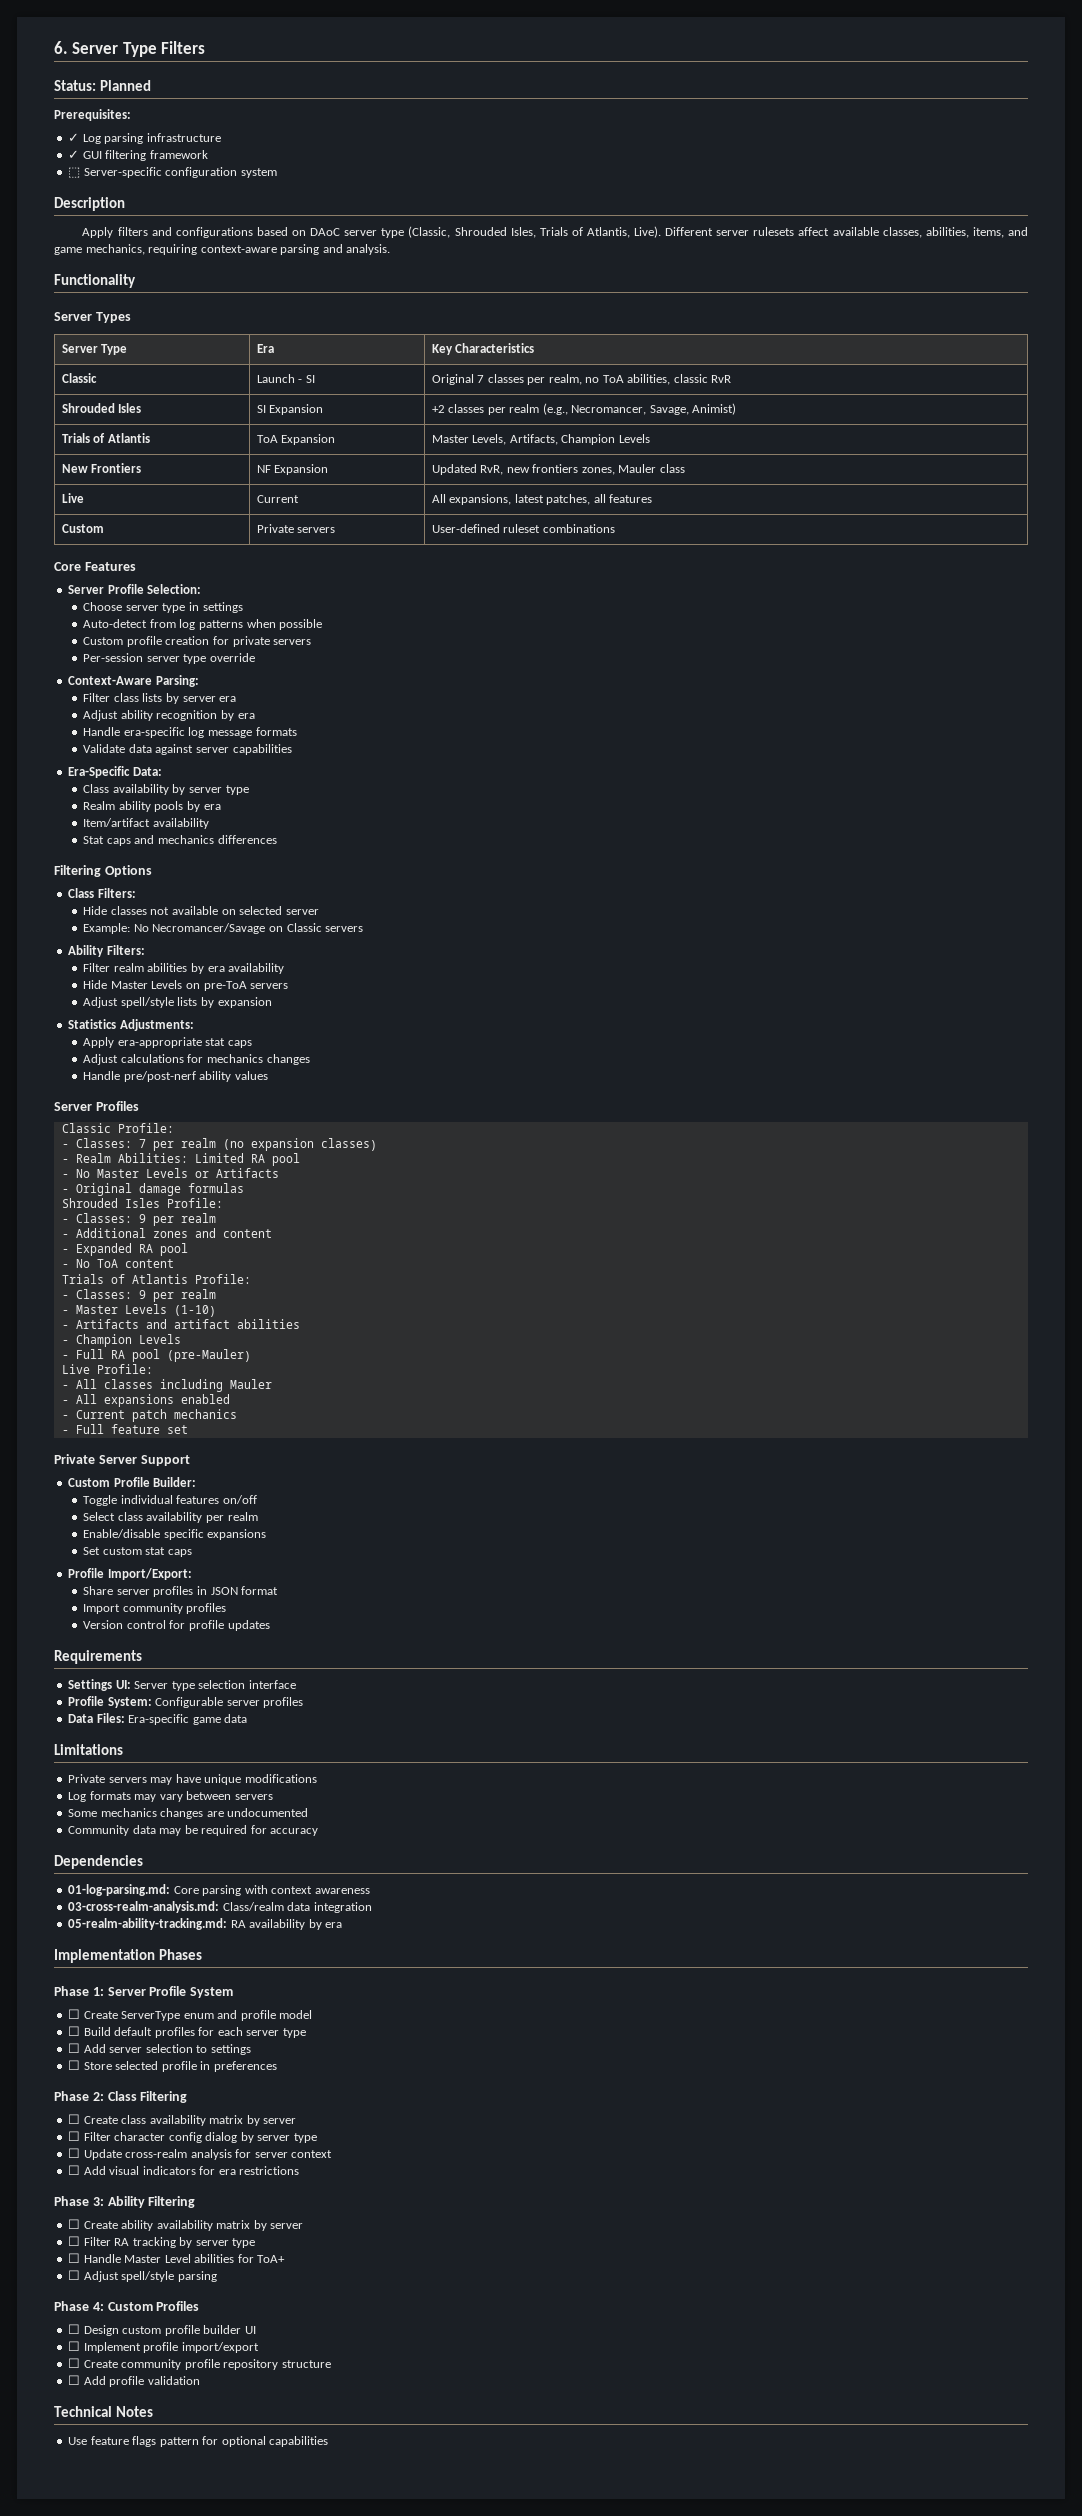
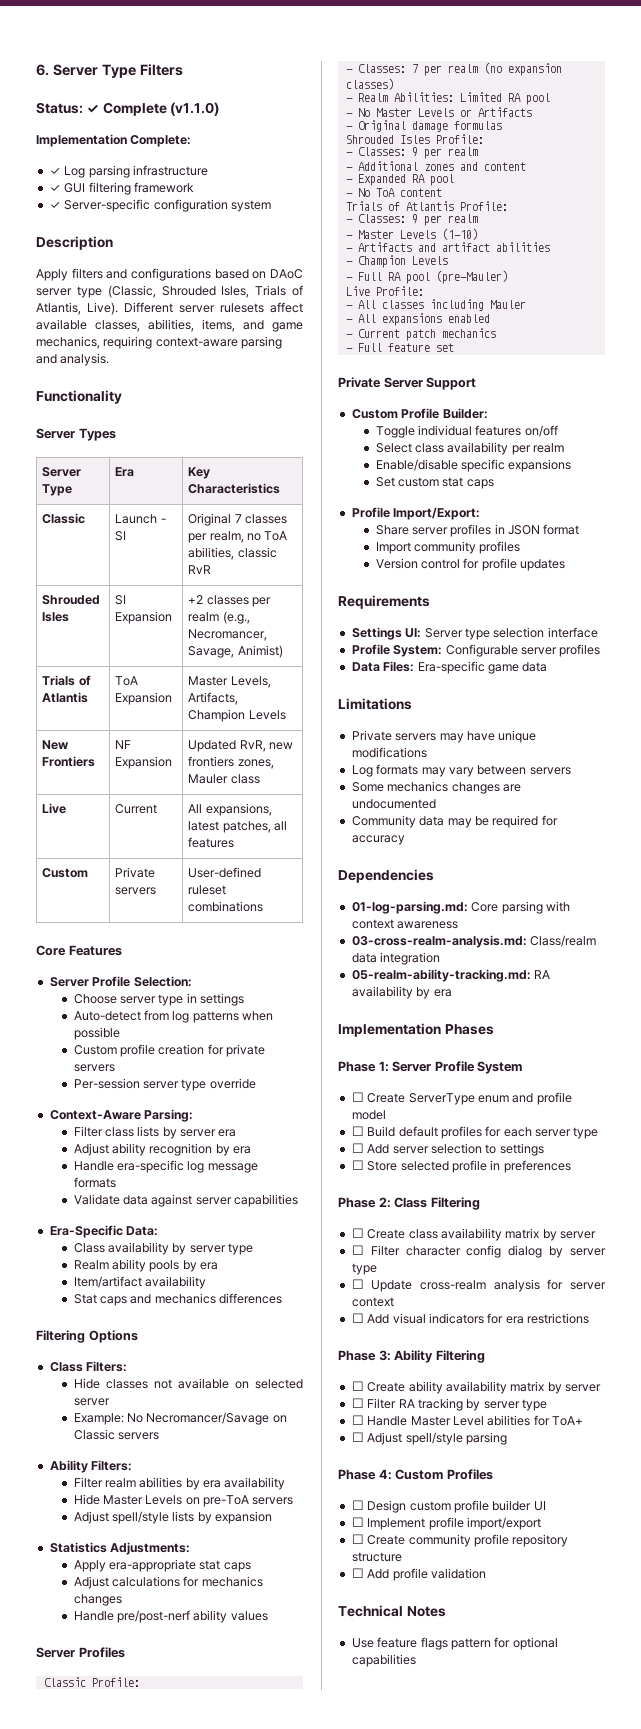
[100,80,152,91] [54,109,131,121] Planned // Prerequisites: -> [86,102,220,116] [36,134,192,147] ✓ Complete (v1.1.0) // Implementation Complete:
[68,167,81,178] ⬚ -> [49,201,61,209] ✓

